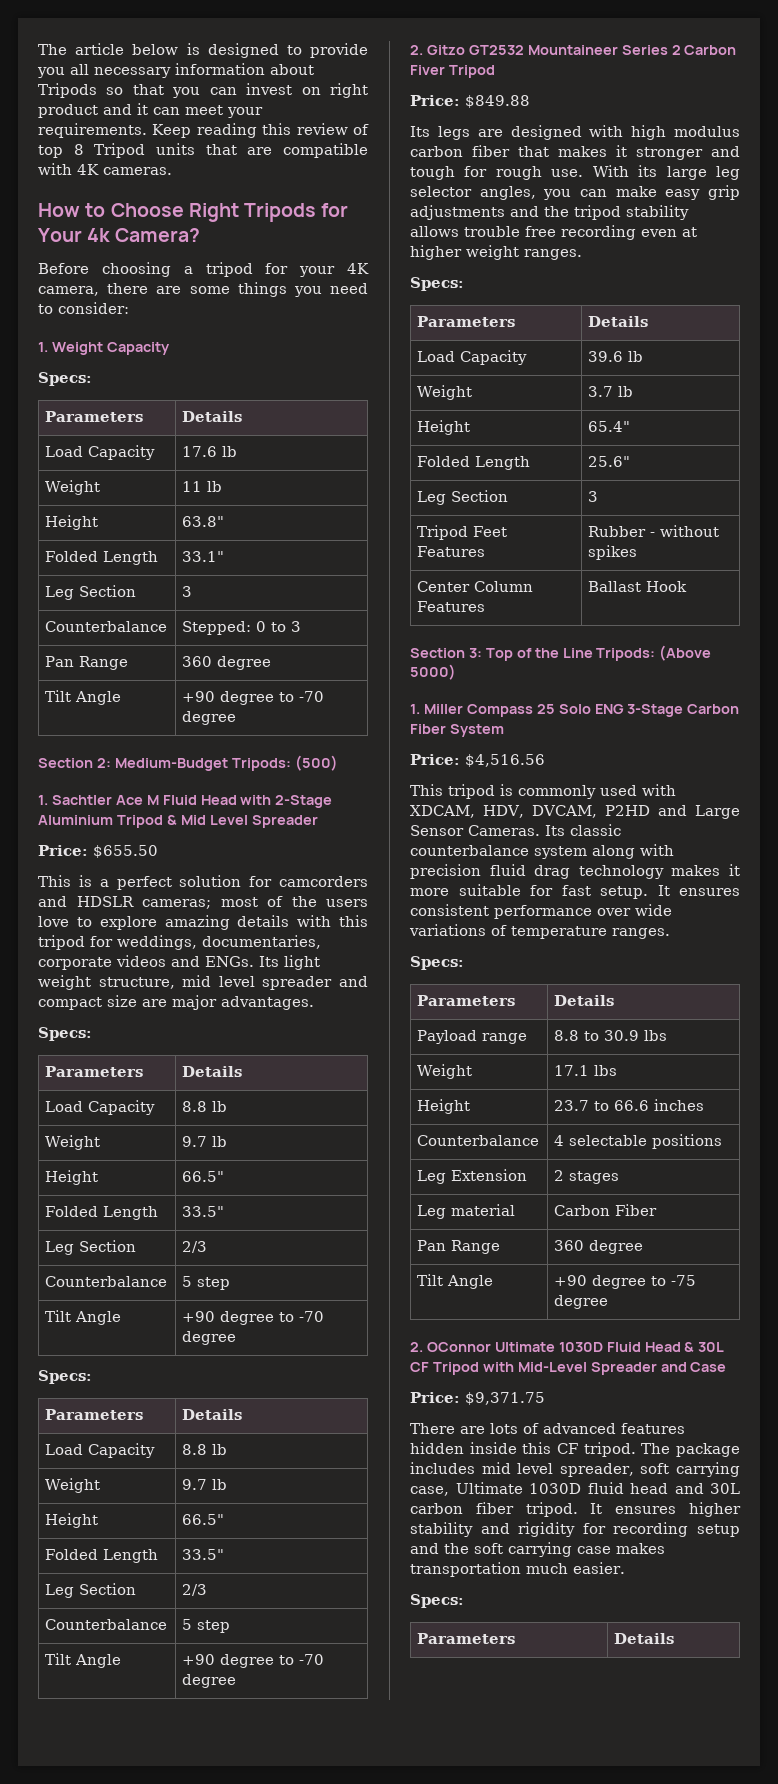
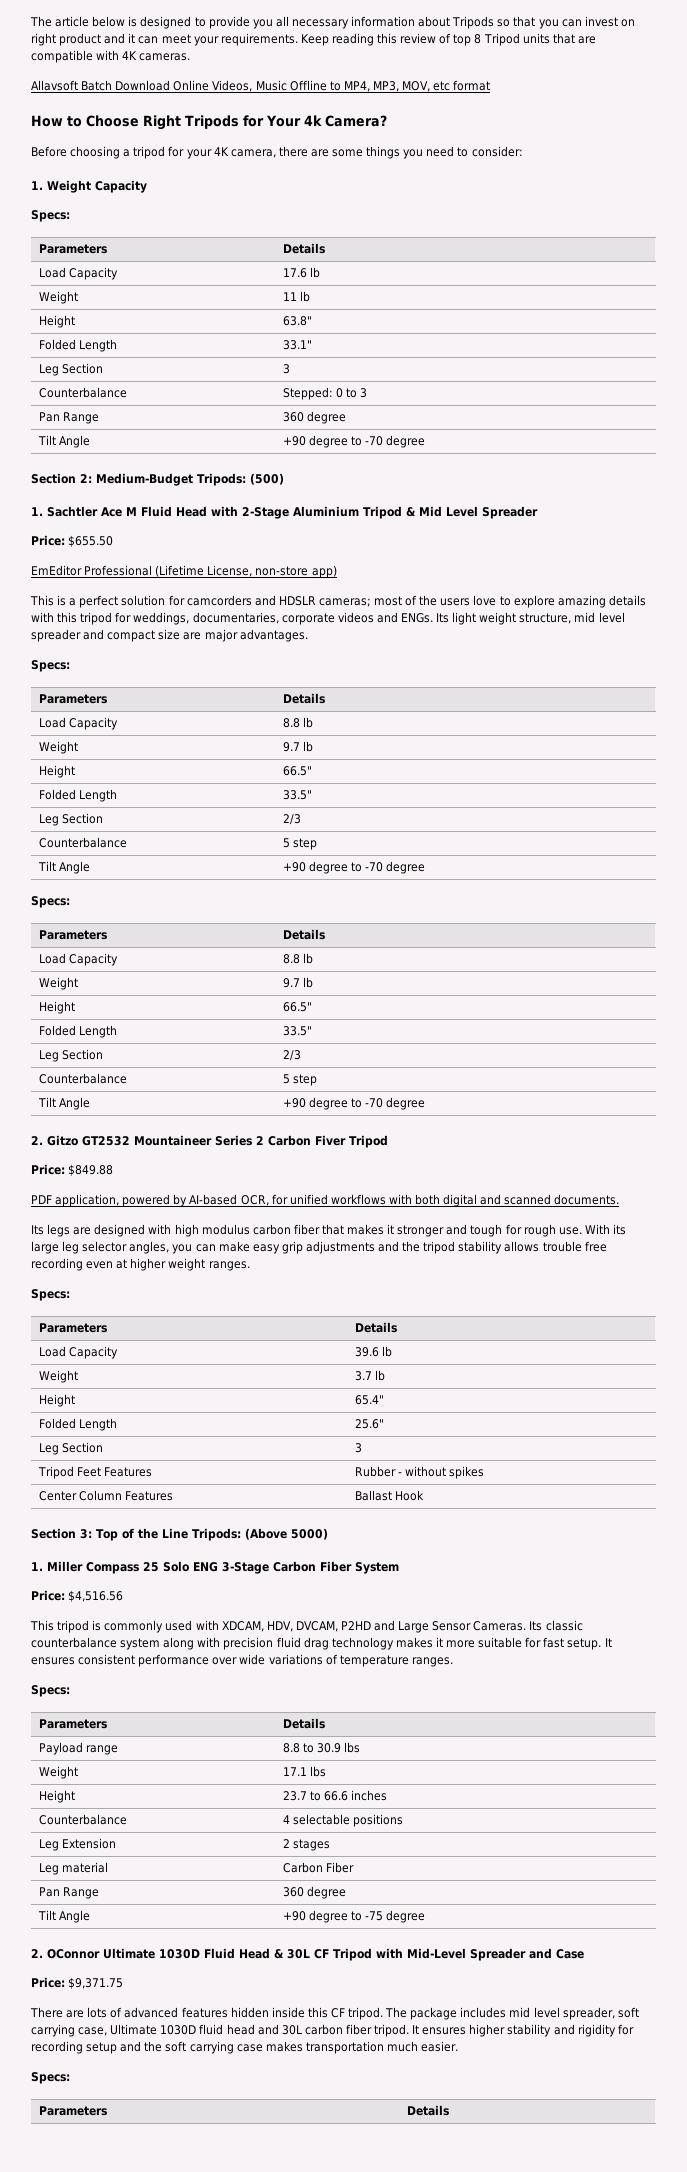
(172, 171) none -> [31,80,491,92] // Allavsoft Batch Download Online Videos, Music Offline to MP4, MP3, MOV, etc format
(158, 851) none -> [31,565,337,578] // EmEditor Professional (Lifetime License, non-store app)
(530, 101) none -> [31,1194,620,1207] // PDF application, powered by AI-based OCR, for unified workflows with both digital and scanned documents.

